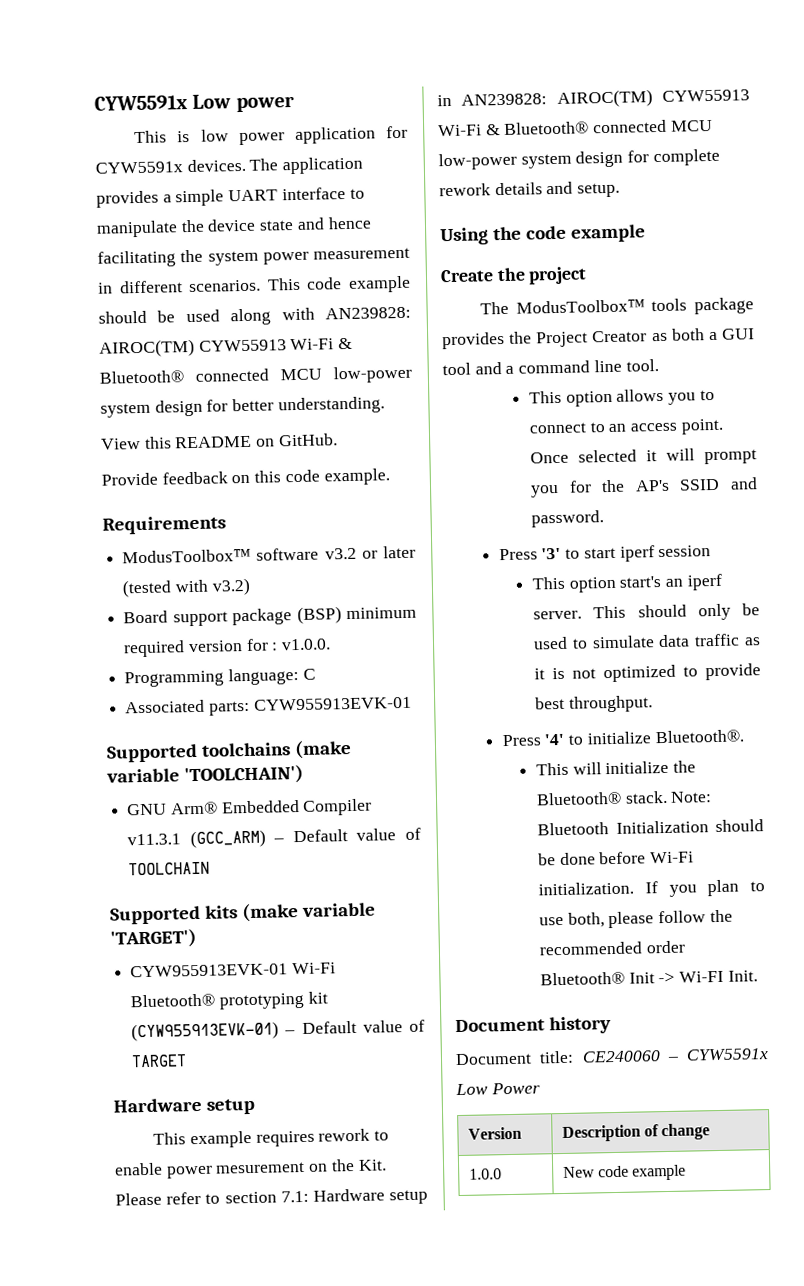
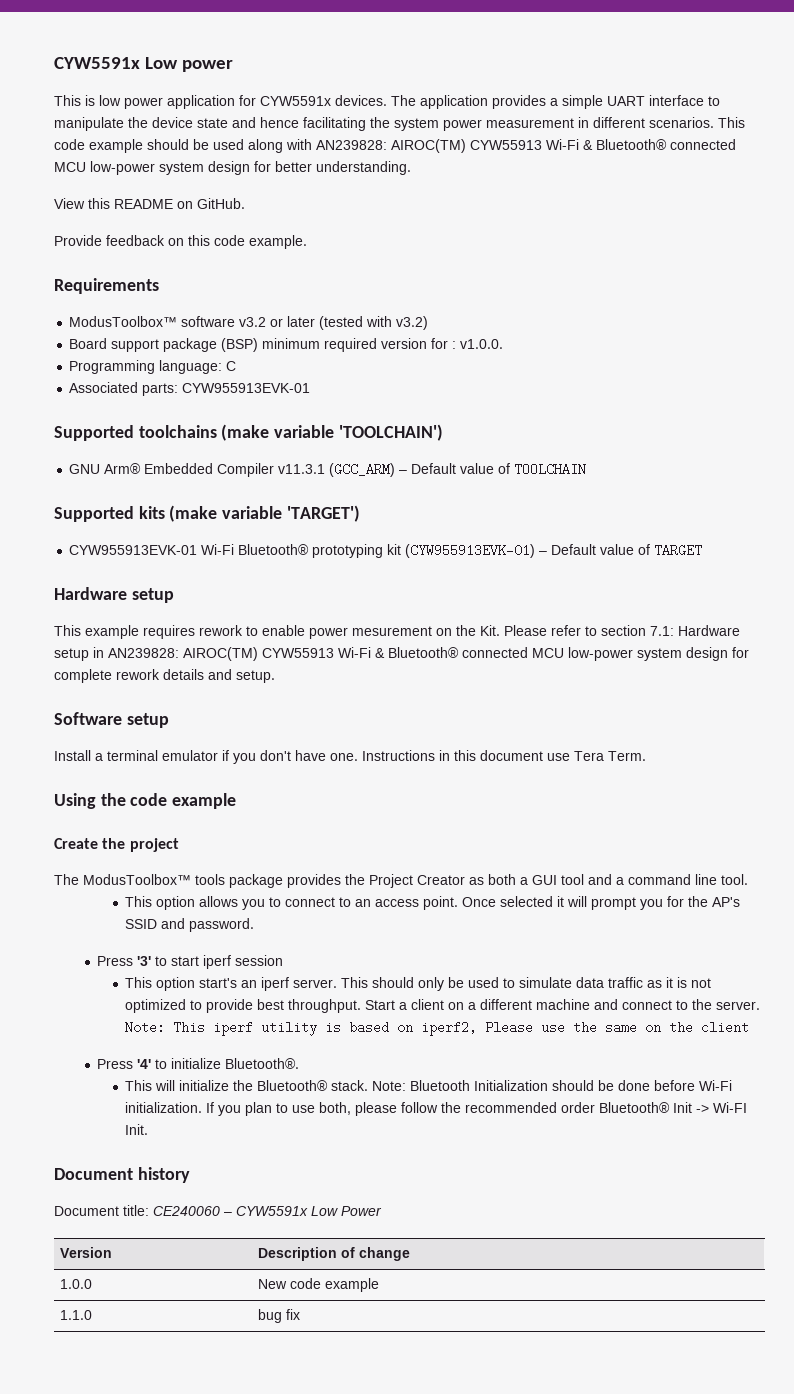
(621, 190) none -> [54,712,169,728] [54,750,646,764] // Software setup // Install a terminal emulator if you don't have one. Instructions in this document use Tera Term.
(653, 704) none -> [365,999,761,1010] [125,1021,750,1036] Start a client on a different machine and connect to the server. Note: This iperf utility is based on iperf2, Please use the same on the client
(687, 1172) none -> [59,1310,92,1320] [257,1309,300,1323] // 1.1.0 | bug fix

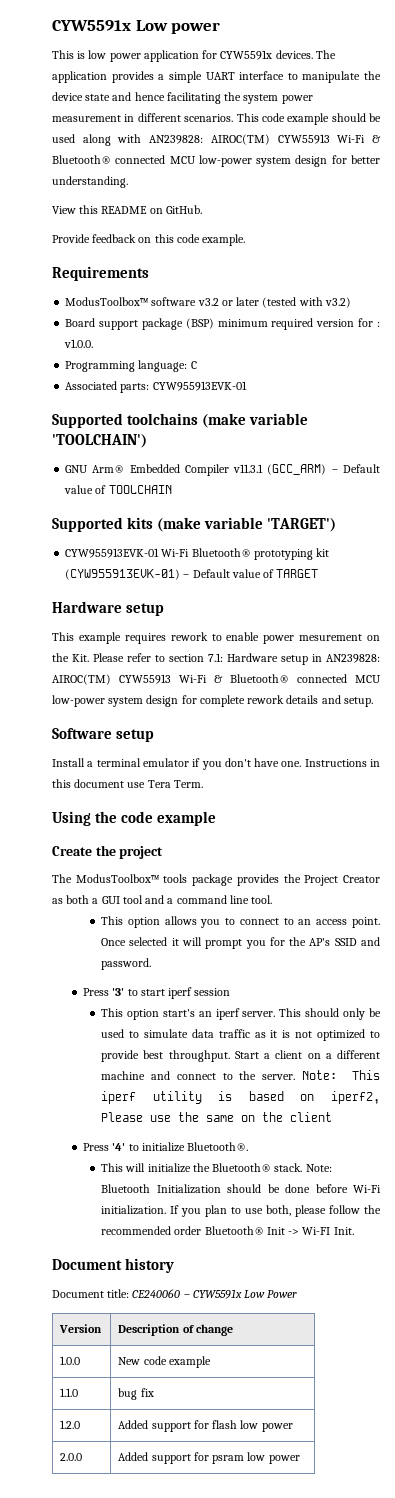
(300, 1314) none -> [60,1420,81,1429] [118,1420,293,1432] [60,1453,83,1461] [118,1452,300,1464] // 1.2.0 | Added support for flash low power // 2.0.0 | Added support for psram low power

